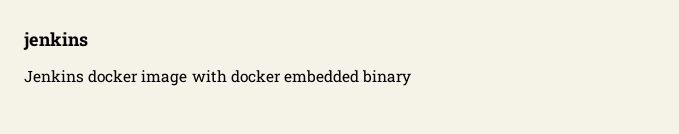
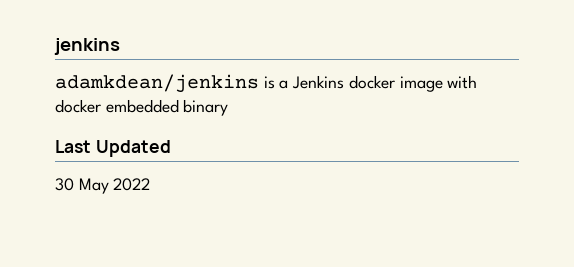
(88, 41) none -> [55,74,289,93] adamkdean/jenkins is a
(412, 78) none -> [55,140,171,157] [55,178,151,194] // Last Updated // 30 May 2022

